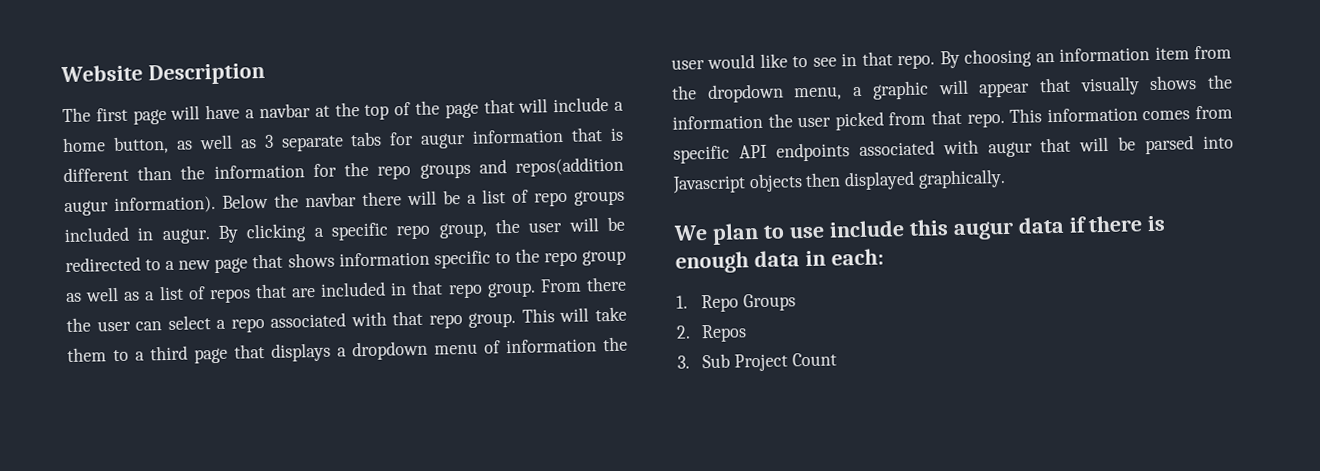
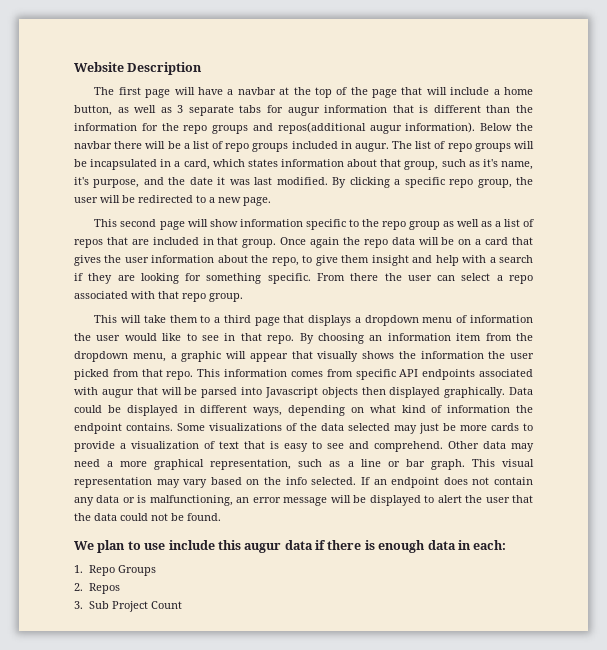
[515,156,624,177] repos(addition -> [277,122,366,134] repos(additional
(211, 236) none -> [392,141,535,152] [74,159,534,170] [74,177,328,188] The list of repo groups will be incapsulated in a card, which states information about that group, such as it's name, it's purpose, and the date it was last modified.
[214,252,335,274] page that shows -> [243,197,271,206] [94,219,238,230] page. // This second page will show
[447,281,536,299] repo group. -> [242,237,533,248] [74,255,533,266] [74,273,311,284] group. Once again the repo data will be on a card that gives the user information about the repo, to give them insight and help with a search if they are looking for something specific.
(517, 319) none -> (243, 297) //
(1006, 179) none -> [508,387,533,395] [74,405,533,416] [74,423,533,434] [74,441,534,452] [74,459,535,470] [74,477,534,488] [74,495,533,506] [74,513,221,521] Data could be displayed in different ways, depending on what kind of information the endpoint contains. Some visualizations of the data selected may just be more cards to provide a visualization of text that is easy to see and comprehend. Other data may need a more graphical representation, such as a line or bar graph. This visual representation may vary based on the info selected. If an endpoint does not contain any data or is malfunctioning, an error message will be displayed to alert the user that the data could not be found.

